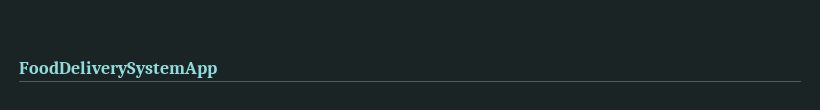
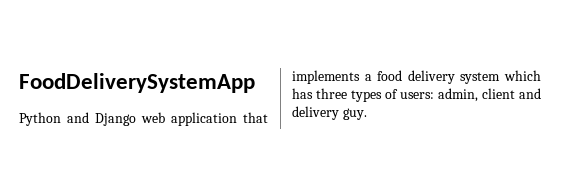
(217, 69) none -> [19,112,268,126] [292,70,541,84] [292,88,541,102] [292,106,367,120] // Python and Django web application that implements a food delivery system which has three types of users: admin, client and delivery guy.

